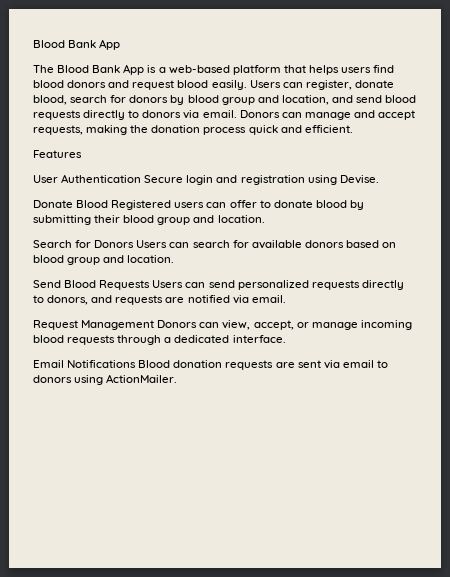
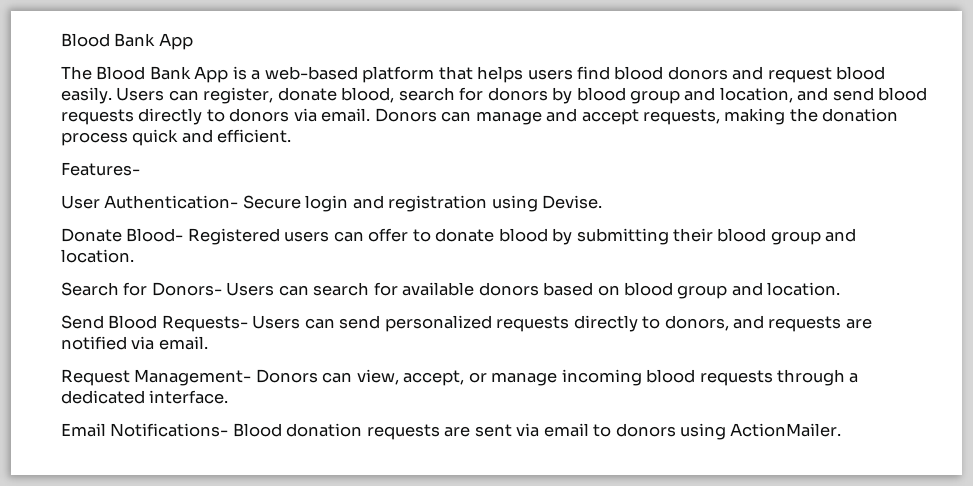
[33,150,82,158] Features -> [61,162,140,176] Features-
[61,174,142,183] Authentication -> [104,195,239,209] Authentication-
[76,200,109,208] Blood -> [126,228,184,242] Blood-
[94,240,135,248] Donors -> [151,282,222,296] Donors-
[99,280,151,290] Requests -> [161,315,248,332] Requests-
[81,320,155,330] Management -> [134,369,252,386] Management-
[67,360,137,368] Notifications -> [110,423,229,437] Notifications-

